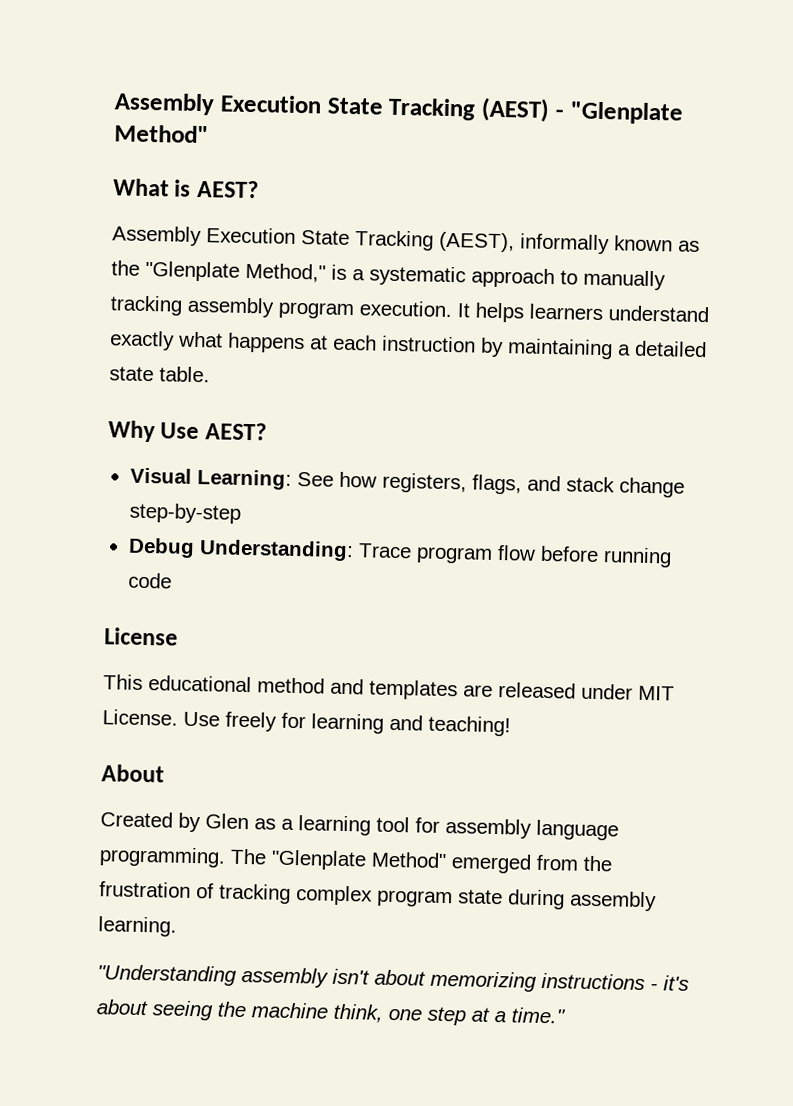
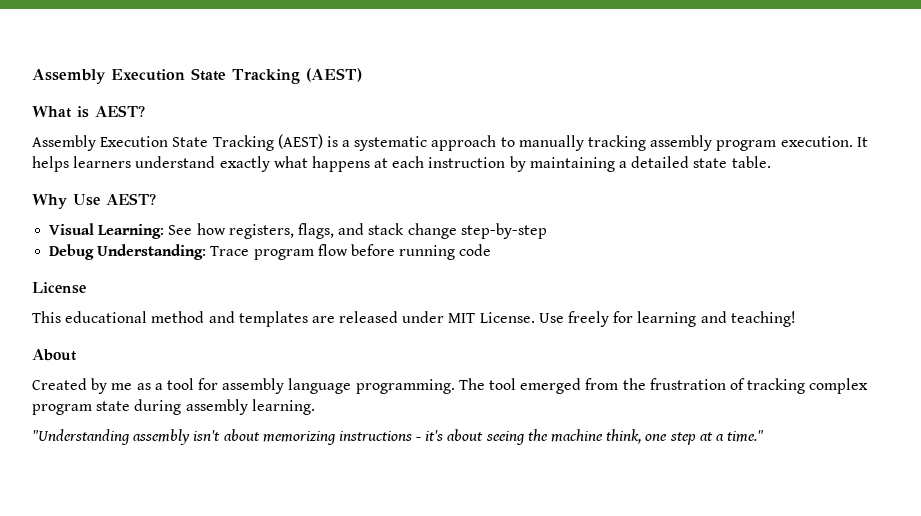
[114,92,683,125] [114,124,209,144] Assembly Execution State Tracking (AEST) - "Glenplate Method" -> [32,68,362,84] Assembly Execution State Tracking (AEST)
[439,231,700,255] [111,260,326,283] (AEST), informally known as the "Glenplate Method," -> [277,134,323,149] (AEST)
[205,813,249,830] Glen -> [111,383,133,390] me
[298,815,371,836] learning -> (163, 386) none
[271,849,447,871] "Glenplate Method" -> [489,378,517,390] tool

